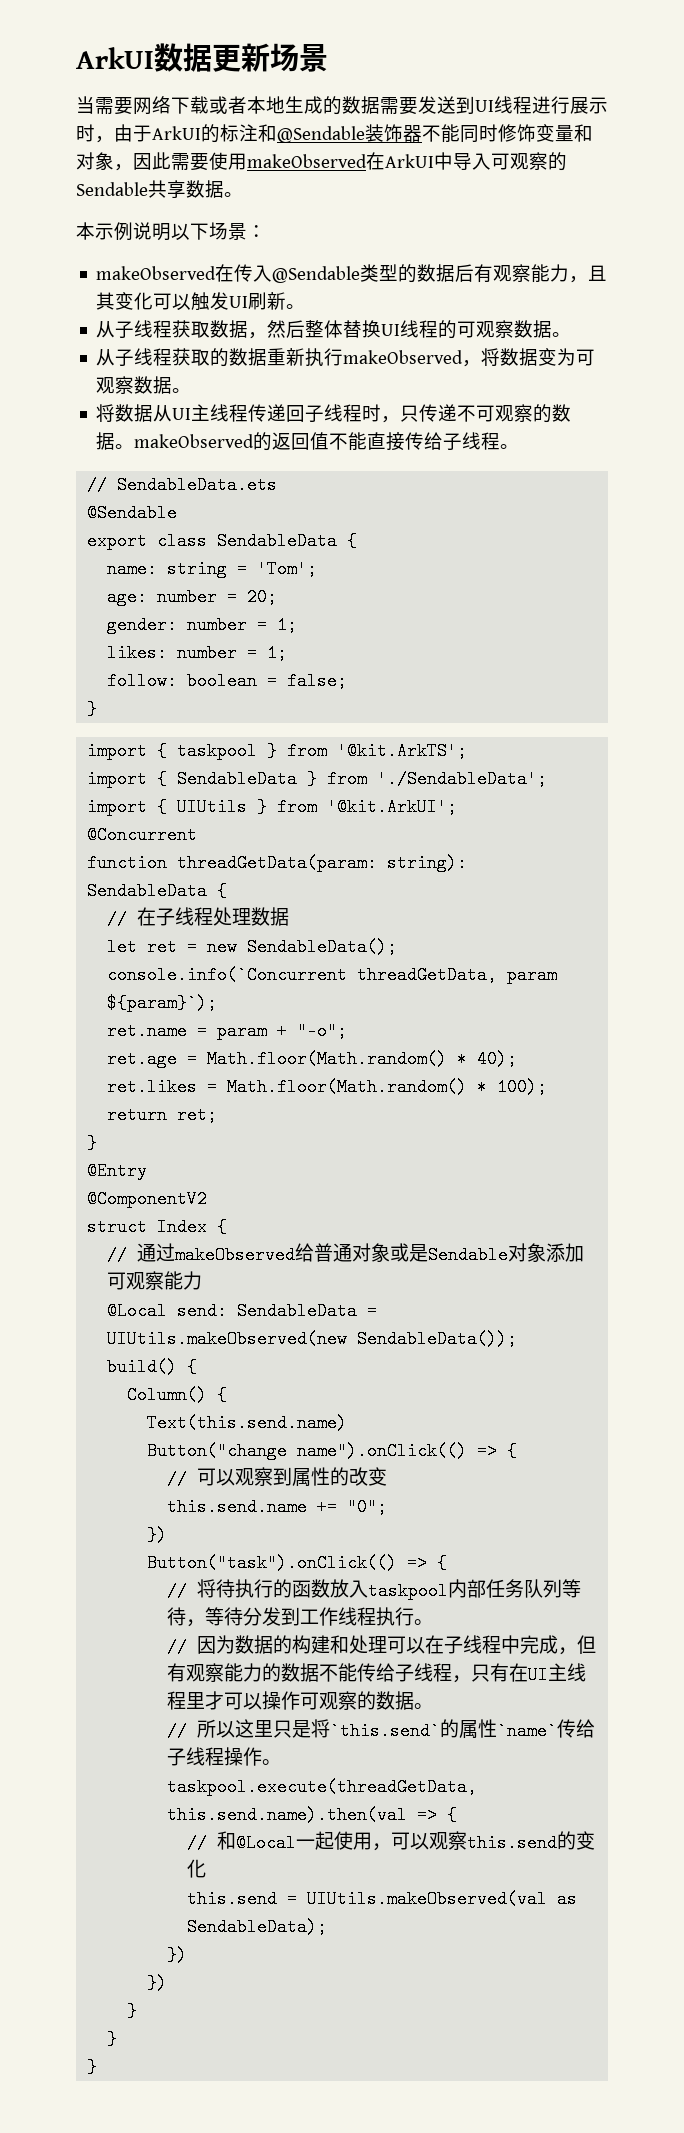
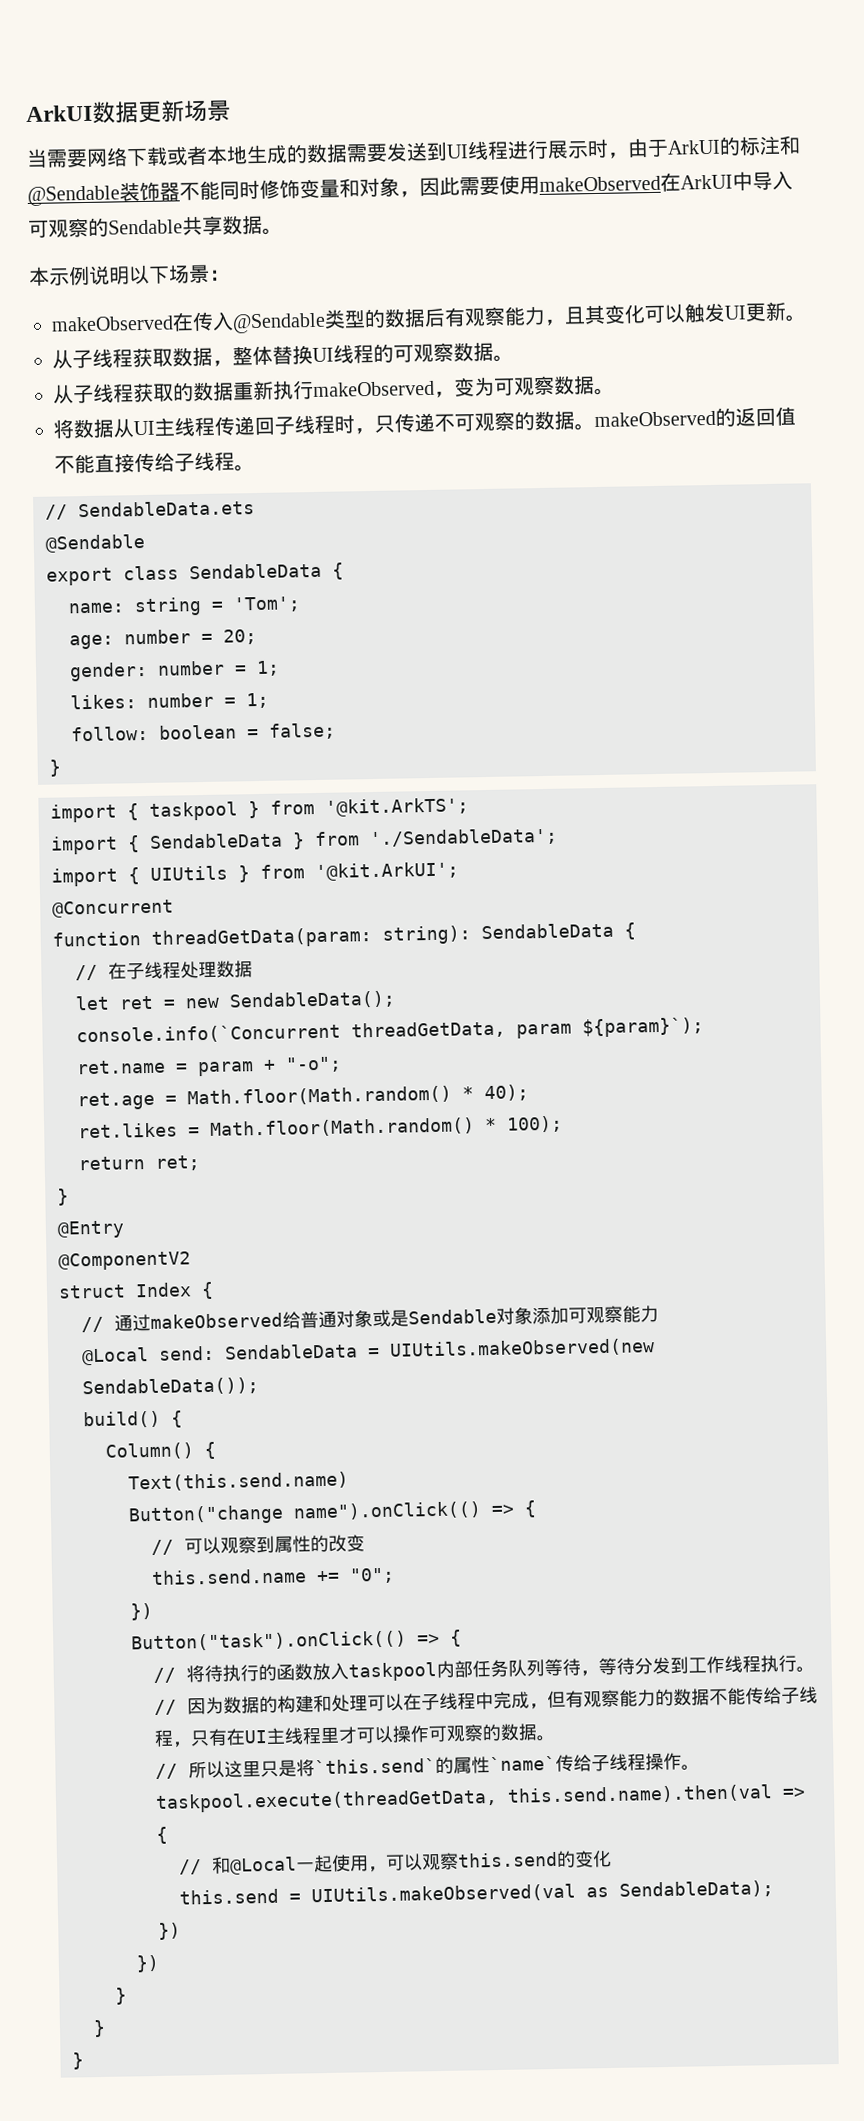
[248,292,268,310] 刷 -> [745,303,767,322] 更
[267,320,306,338] 然后 -> (233, 363) none
[481,348,539,366] 将数据 -> (455, 394) none

